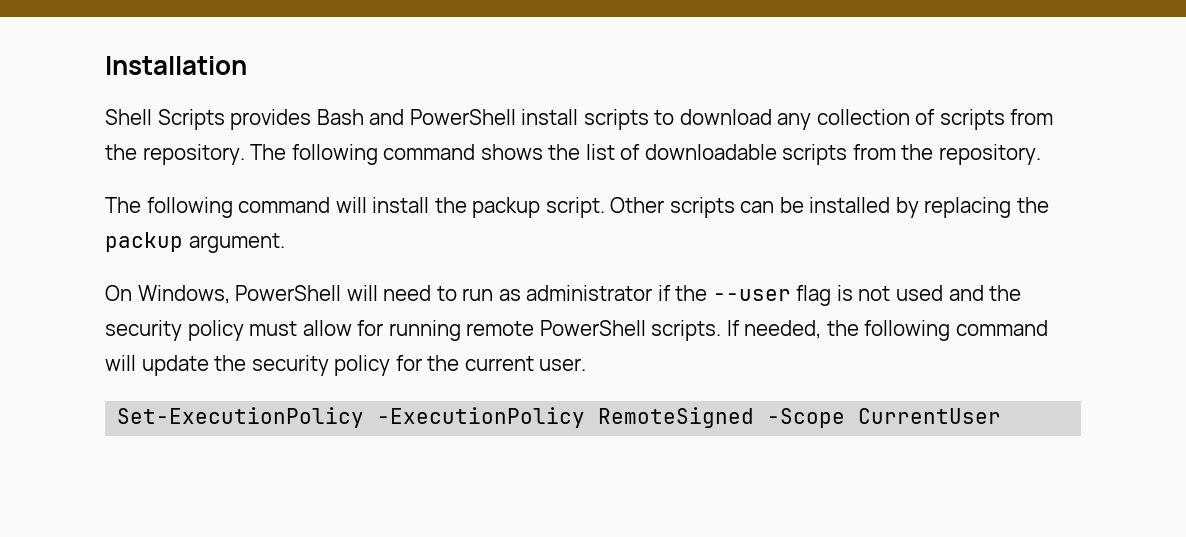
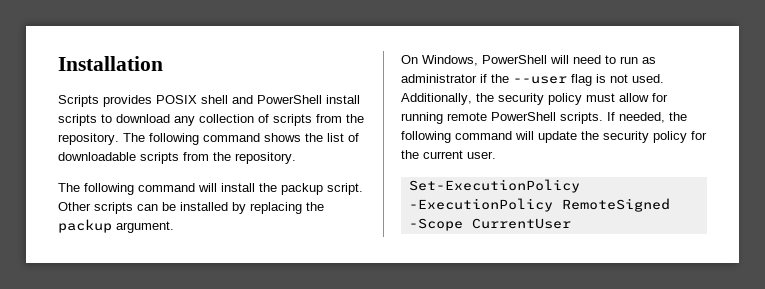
[105,109,152,125] Shell -> (163, 63) none
[316,109,364,125] Bash -> [156,95,228,104] POSIX shell
[896,285,984,301] used and -> [632,74,664,83] [401,93,472,105] used. Additionally,

